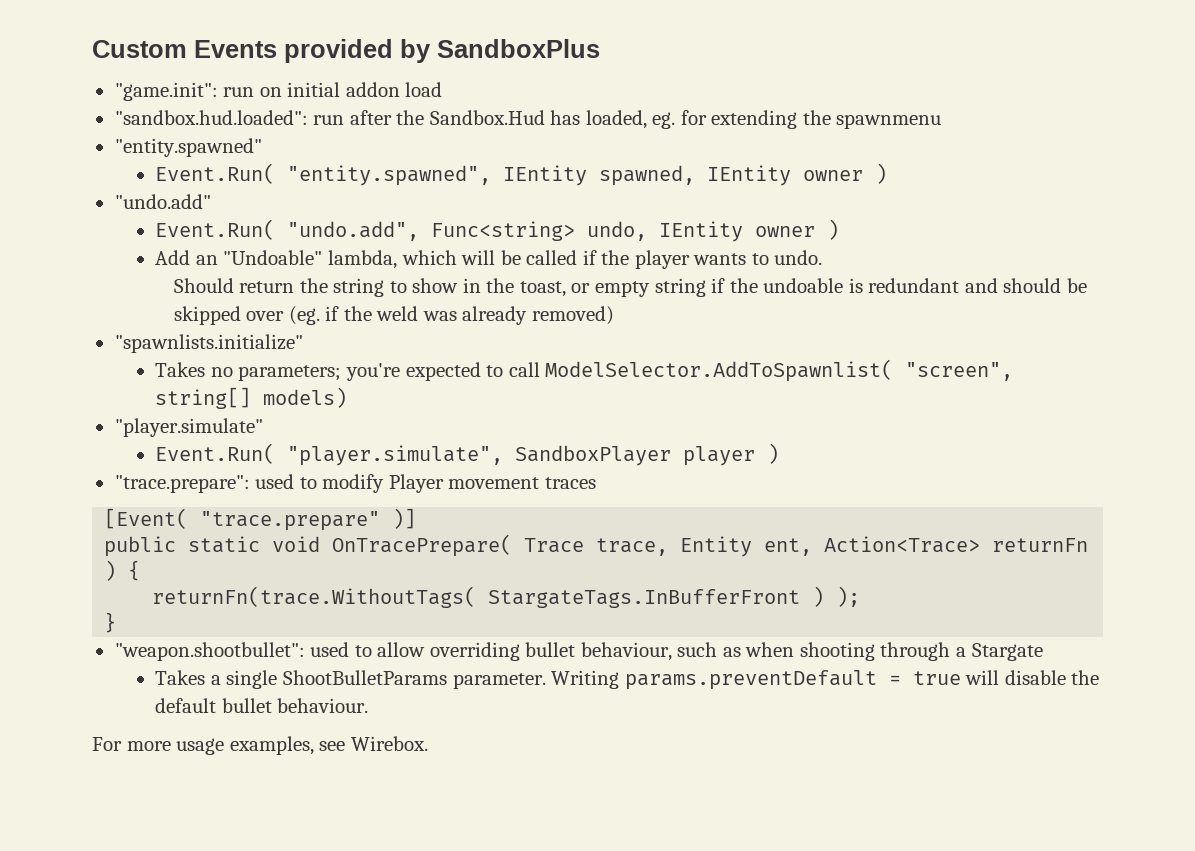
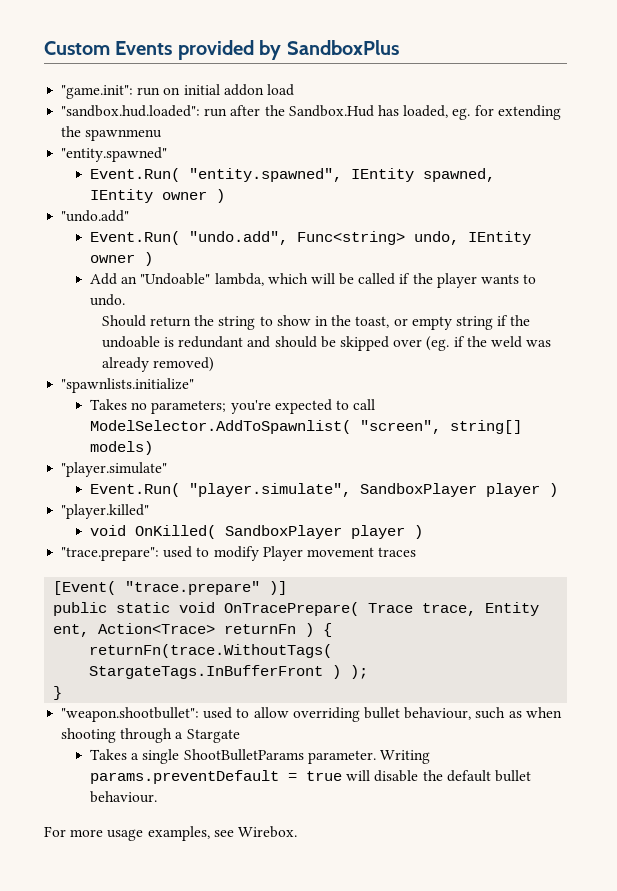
(780, 453) none -> [61,504,150,519] [90,525,424,539] // "player.killed" // void OnKilled( SandboxPlayer player )

